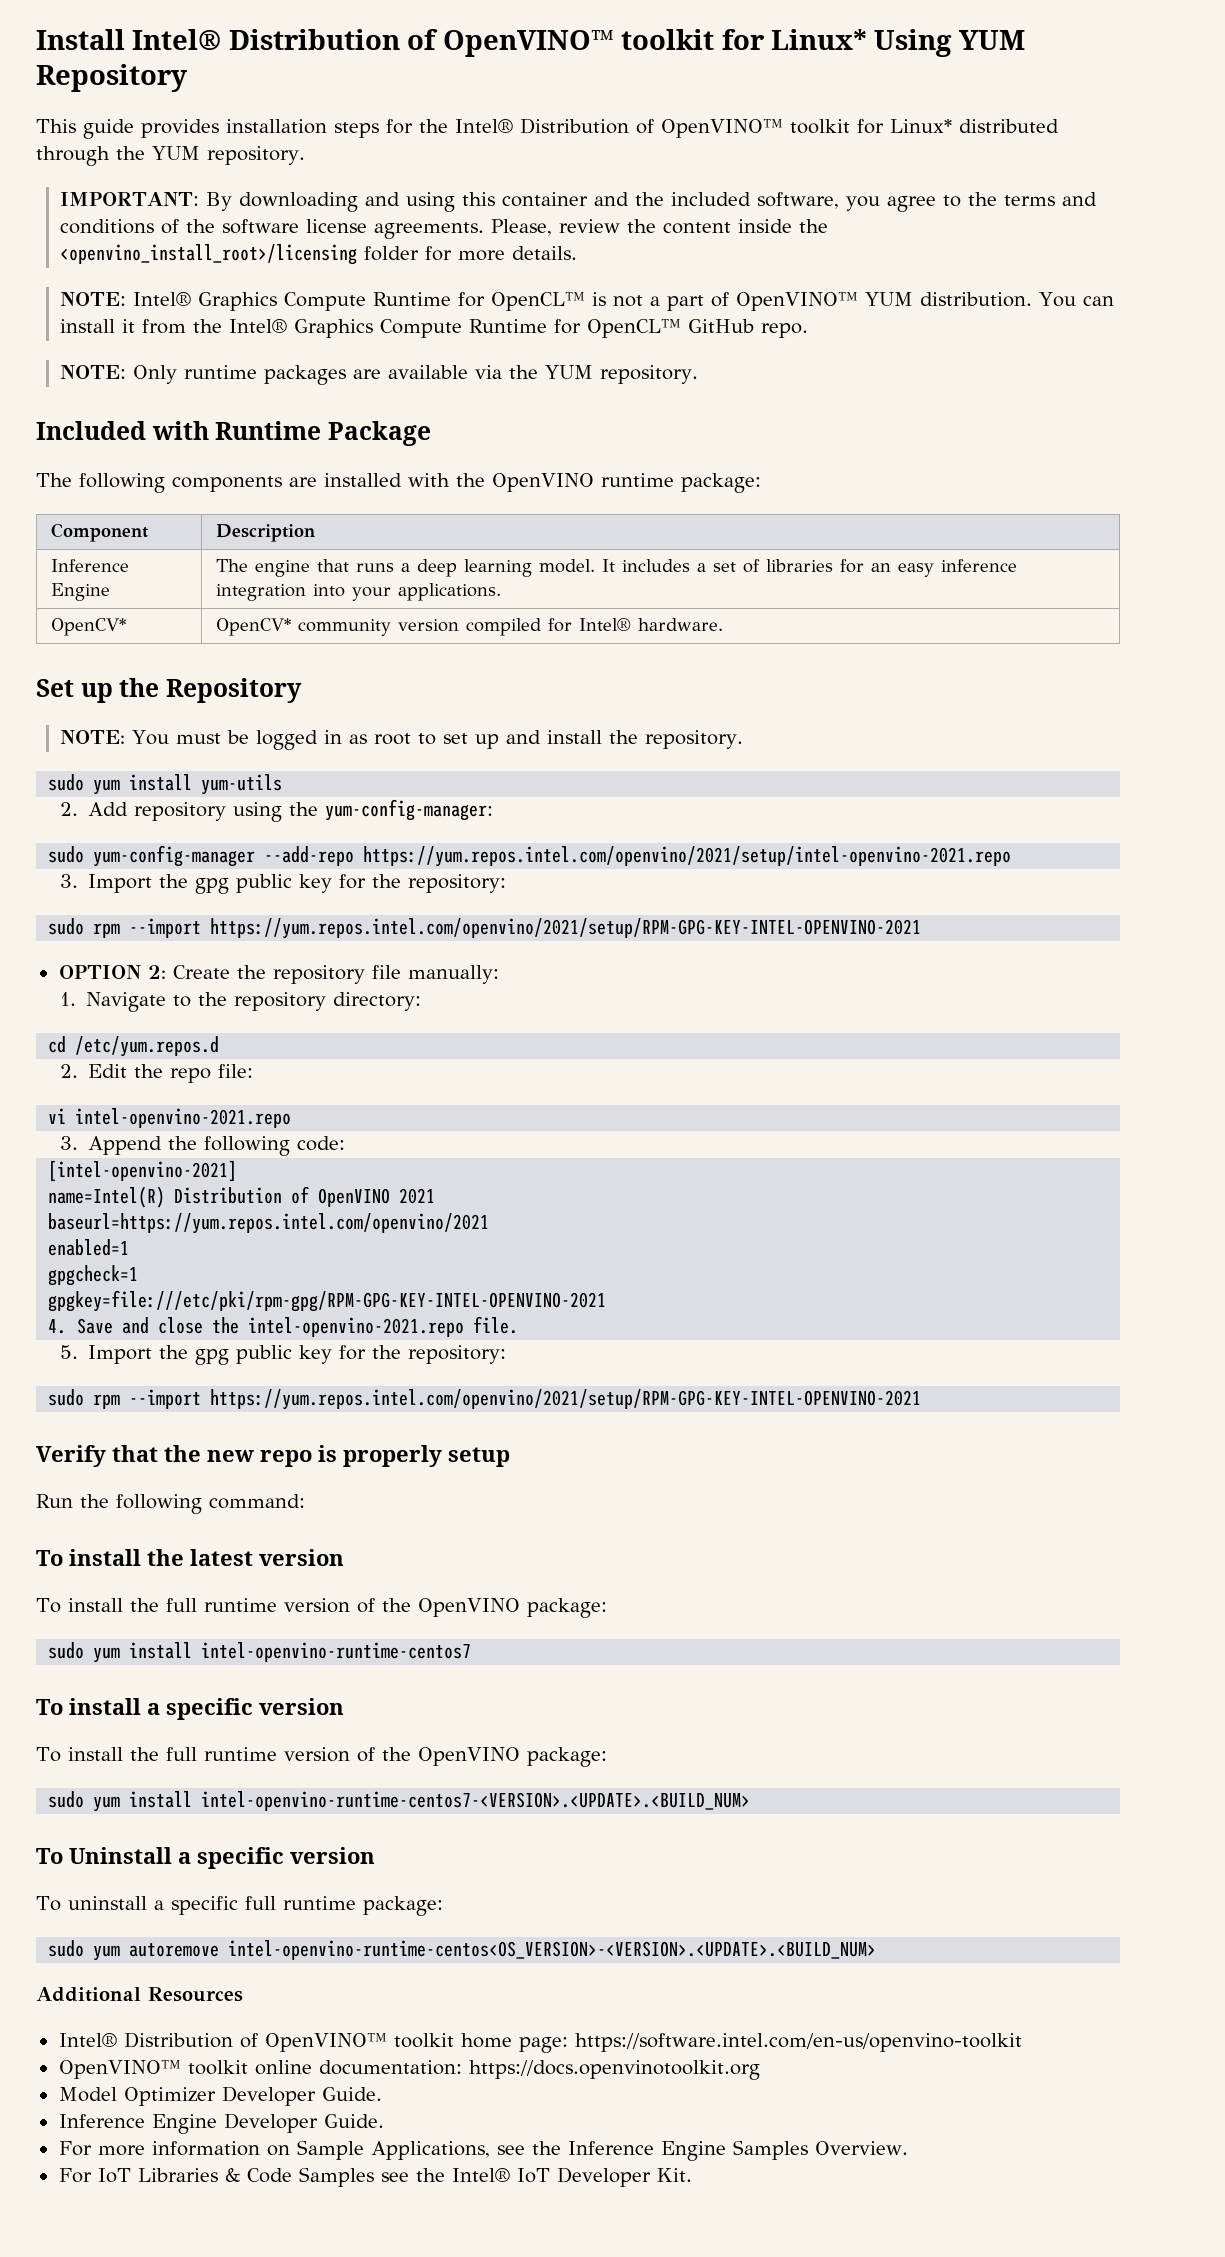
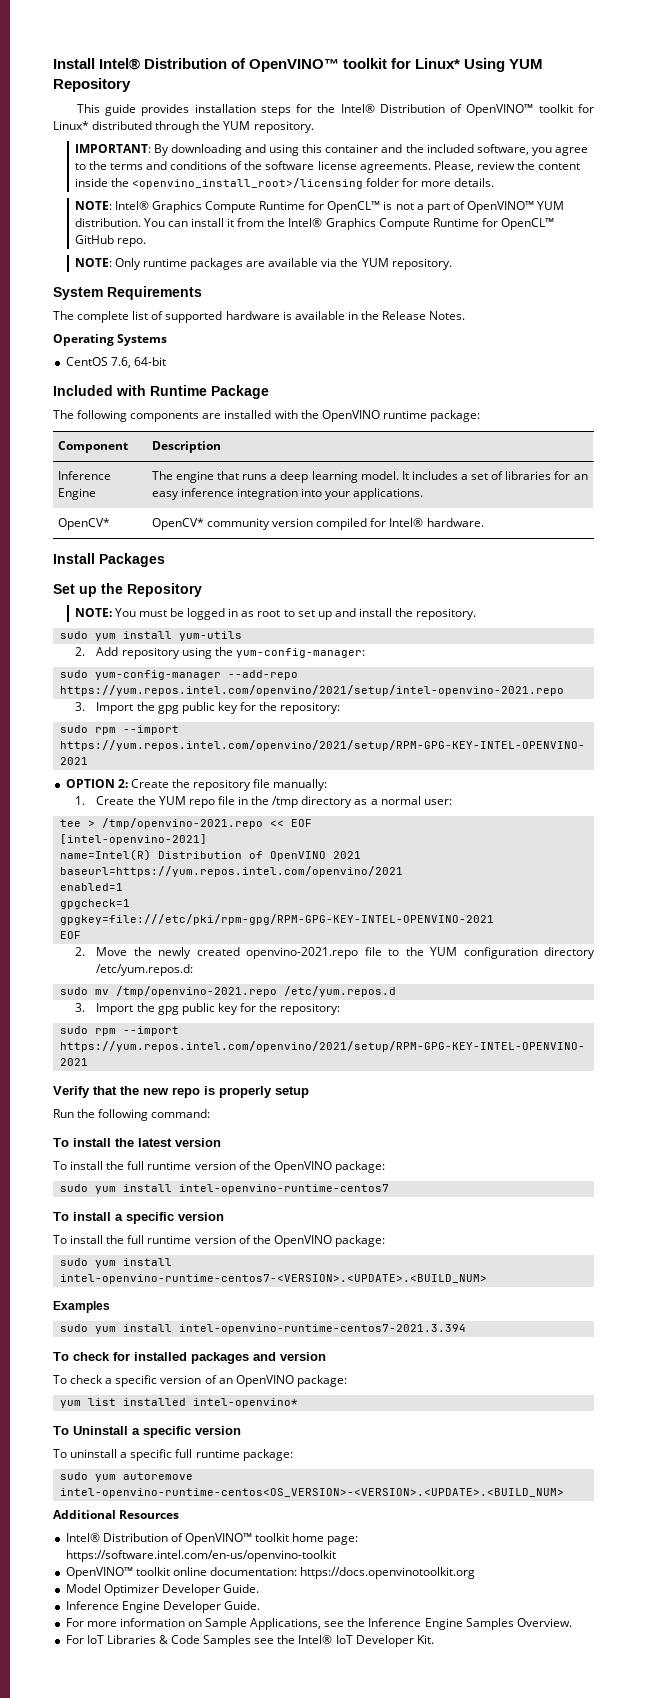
(698, 374) none -> [53,286,202,300] [53,311,466,323] [53,334,168,346] [65,357,166,368] // System Requirements // The complete list of supported hardware is available in the Release Notes. // Operating Systems // CentOS 7.6, 64-bit
(724, 624) none -> [53,553,165,567] // Install Packages
[86,992,422,1012] [48,1036,220,1057] [59,1064,254,1083] [48,1108,292,1128] [59,1136,346,1156] Navigate to the repository directory: // cd /etc/yum.repos.d // 2. Edit the repo file: // vi intel-openvino-2021.repo // 3. Append the following code: -> [96,796,452,808] [59,818,312,829] Create the YUM repo file in the /tmp directory as a normal user: // tee > /tmp/openvino-2021.repo << EOF
[48,1316,518,1337] [59,1345,78,1359] 4. Save and close the intel-openvino-2021.repo file. // 5. -> [59,931,81,939] [74,947,596,959] [96,964,194,976] [59,986,396,997] [74,1003,85,1012] EOF // 2. Move the newly created openvino-2021.repo file to the YUM configuration directory /etc/yum.repos.d: // sudo mv /tmp/openvino-2021.repo /etc/yum.repos.d // 3.
(751, 1801) none -> [53,1301,110,1313] [59,1324,466,1334] [53,1352,326,1364] [53,1375,347,1387] [59,1398,298,1408] // Examples // sudo yum install intel-openvino-runtime-centos7-2021.3.394 // To check for installed packages and version // To check a specific version of an OpenVINO package: // yum list installed intel-openvino*

